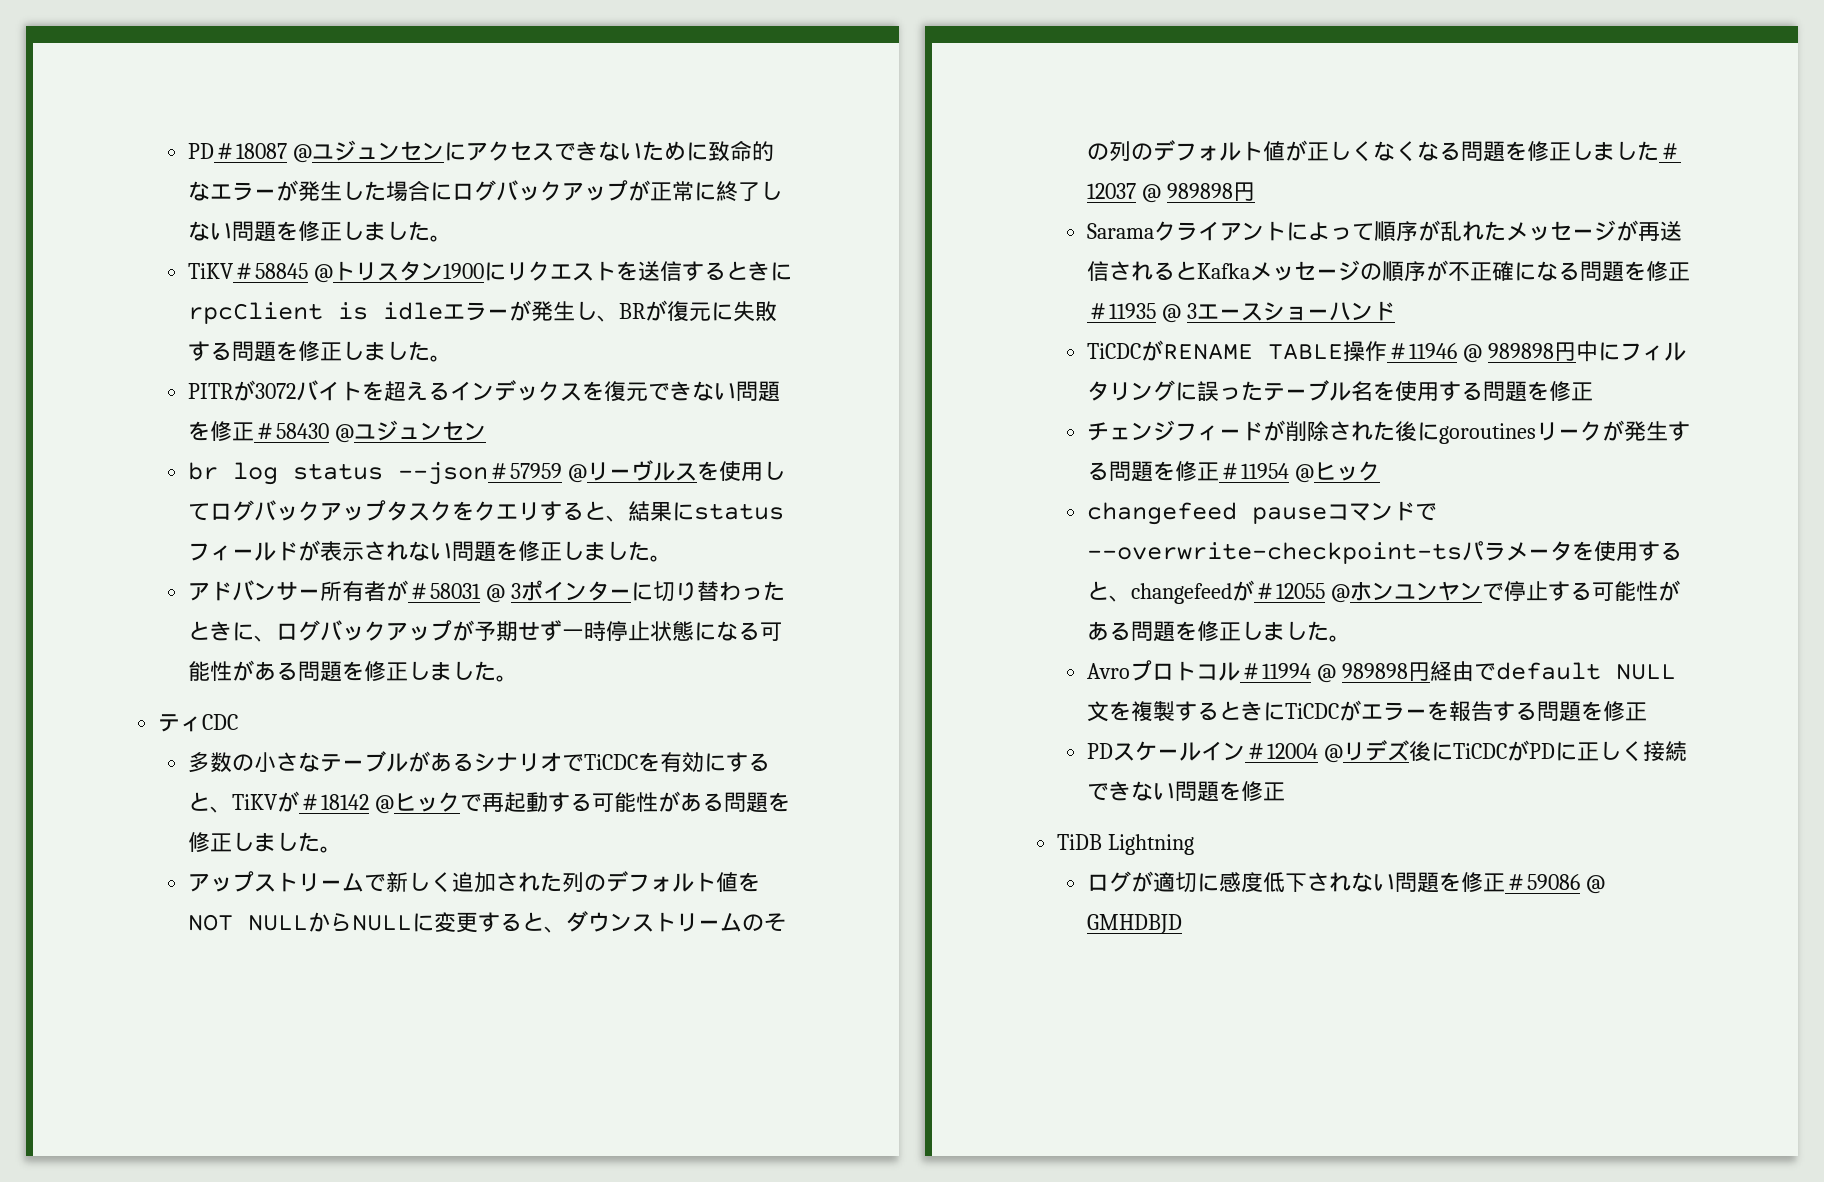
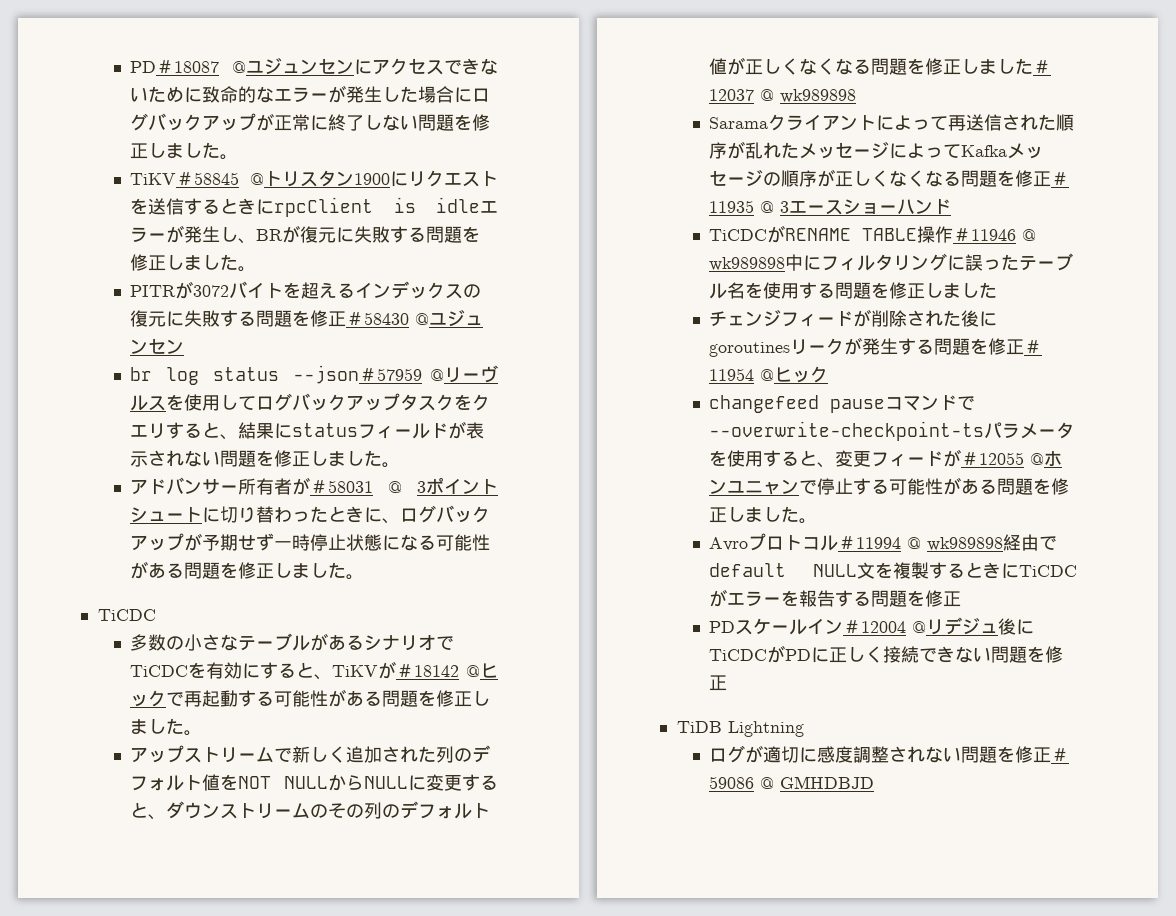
[581,381,736,402] を復元できない -> [463,284,482,298] [130,310,257,327] の復元に失敗する
[586,581,631,601] ター -> [480,479,498,495] [130,507,203,523] トシュート
[157,714,238,732] ティCDC -> [97,609,156,621] TiCDC
[1166,182,1255,201] 989898円 -> [780,89,857,103] wk989898
(1374, 232) none -> [948,114,1057,131] 再送信された
[1615,220,1682,241] [1086,261,1197,281] が再送信されると -> [889,143,962,159] によって
[1447,261,1536,281] 不正確に -> [835,170,926,187] 正しくなく
[1487,342,1576,361] 989898円 -> [709,257,786,271] wk989898
(1593, 391) none -> [925,282,998,298] しました
[1130,583,1232,604] changefeed -> [835,450,944,467] 変更フィード
[1415,581,1460,601] ンヤ -> [745,481,782,495] ニャ
[1341,662,1430,681] 989898円 -> [927,537,1004,551] wk989898
[1386,740,1409,761] ズ -> [962,618,999,635] ジュ
[1262,872,1307,893] 低下 -> [853,746,890,763] 調整

